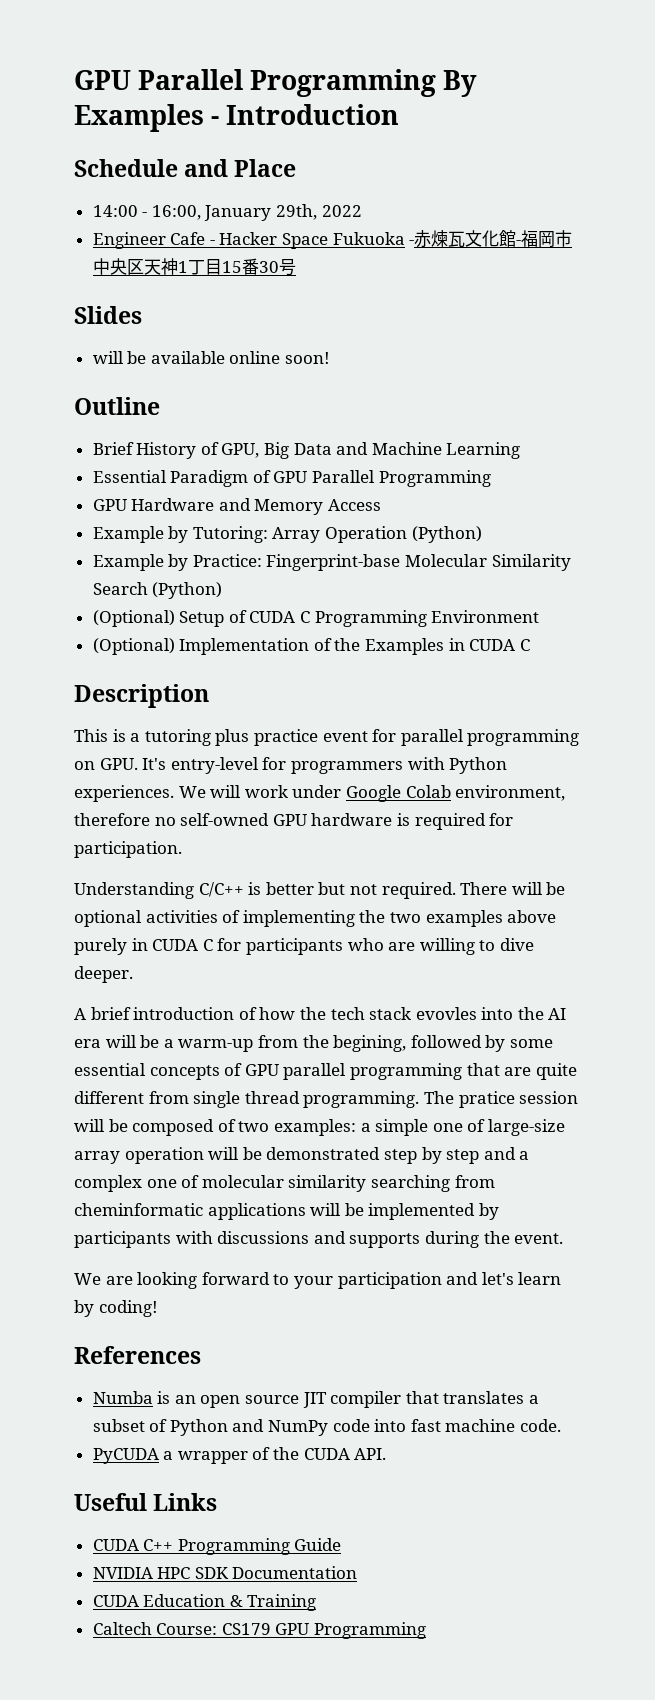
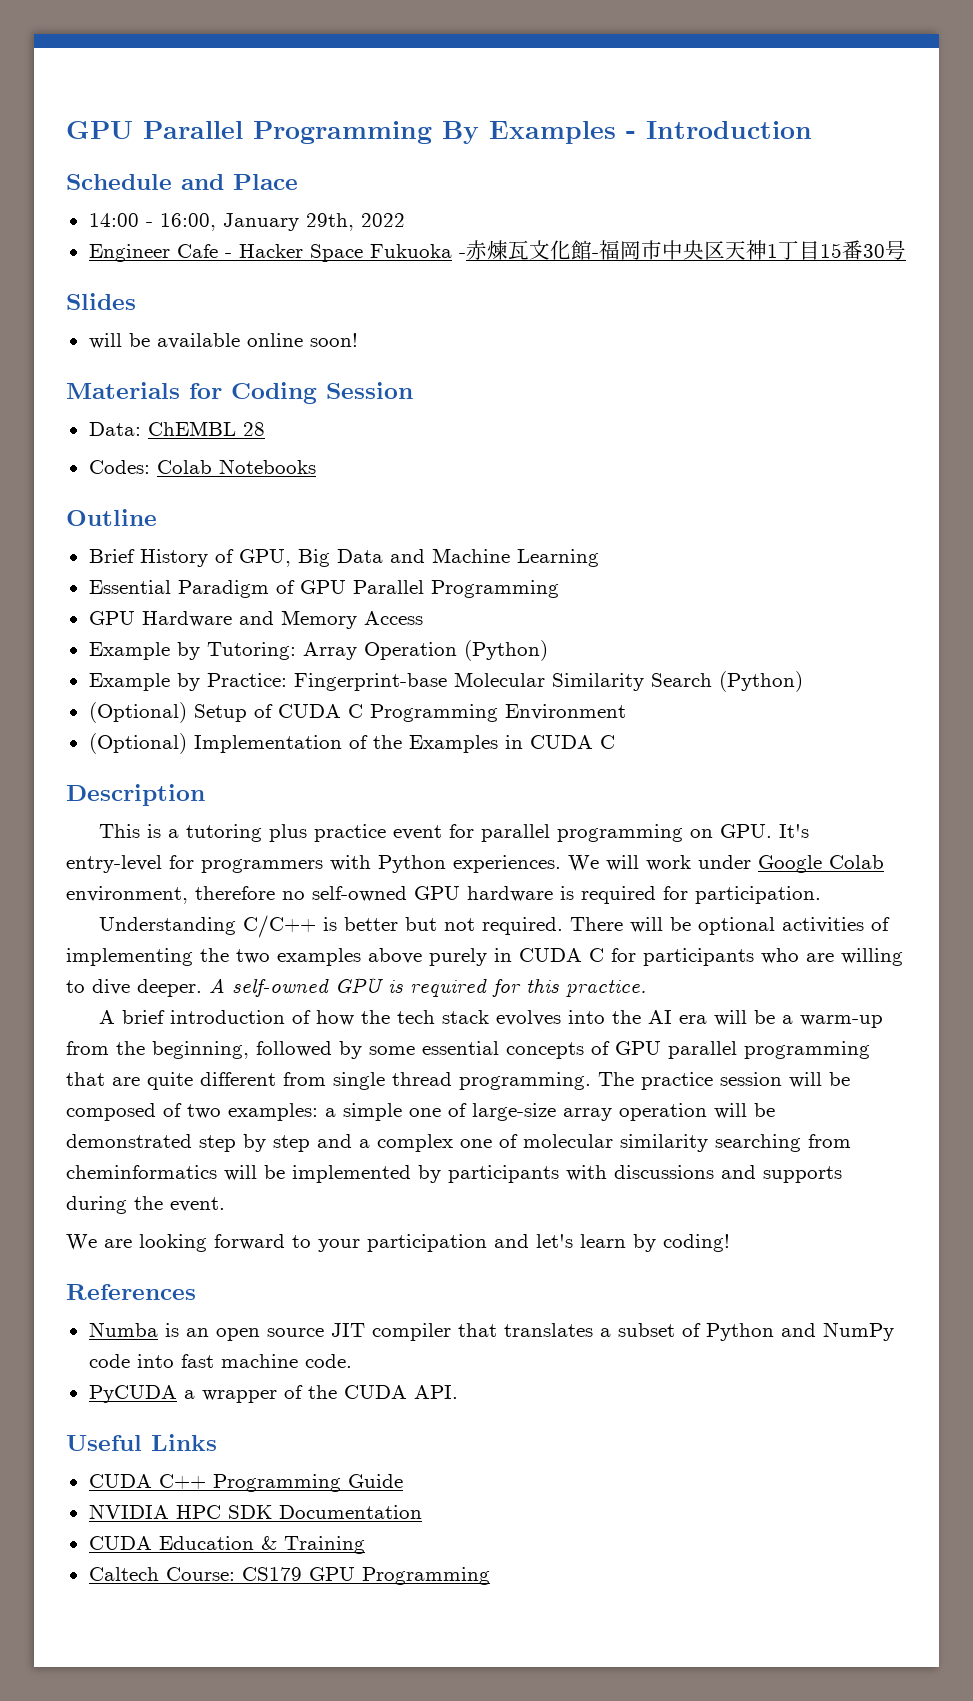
(331, 358) none -> [66,382,413,404] [88,421,265,436] [88,459,316,474] // Materials for Coding Session // Data: ChEMBL 28 // Codes: Colab Notebooks
(133, 974) none -> [209,977,646,997] A self-owned GPU is required for this practice.
[415,1007,477,1020] evovles -> [496,1010,562,1026] evolves
[333,1035,407,1052] begining, -> [152,1041,249,1059] beginning,
[458,1091,515,1108] pratice -> [641,1072,713,1090] practice
[74,1203,306,1220] cheminformatic applications -> [66,1165,217,1179] cheminformatics

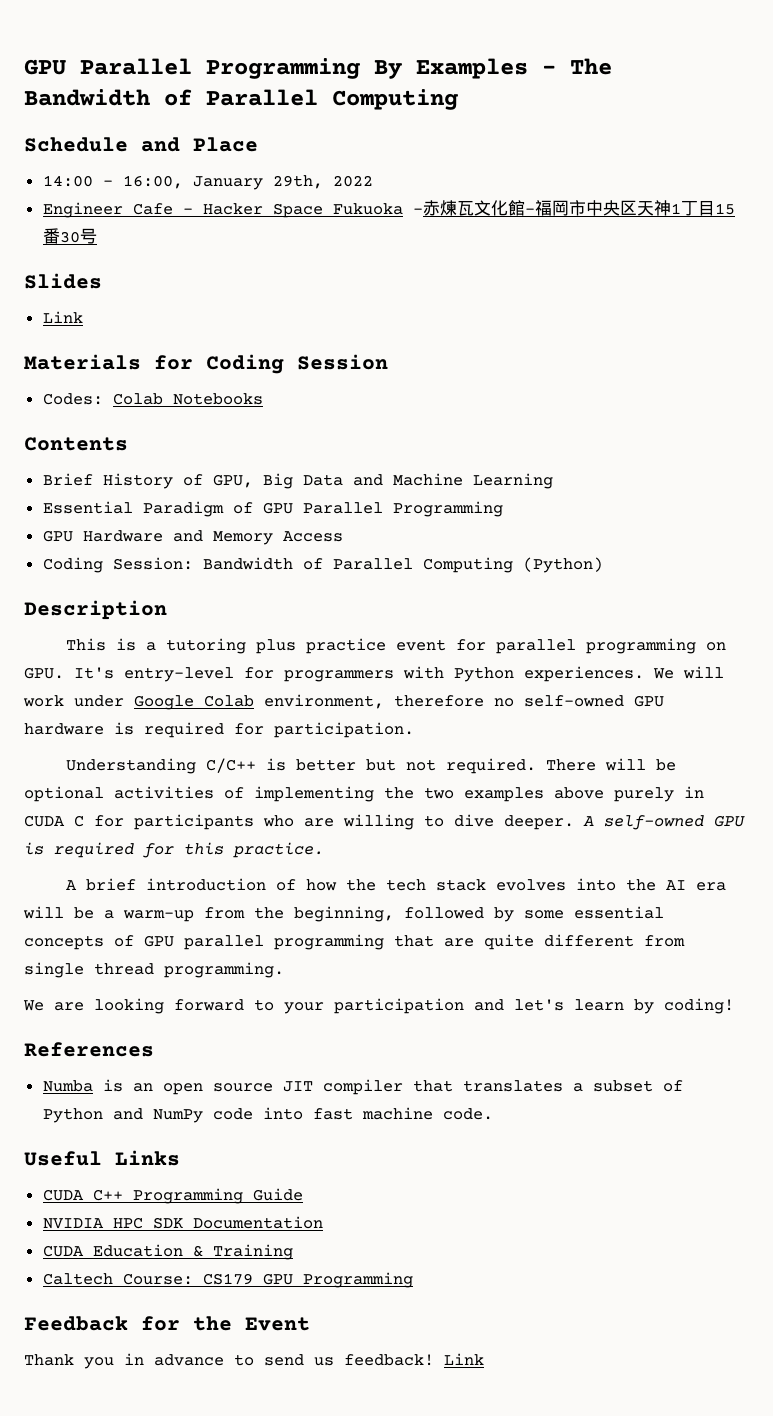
[646,121,812,139] Introduction -> [570,58,612,75] [24,89,458,110] The Bandwidth of Parallel Computing
[88,333,358,349] will be available online soon! -> [42,311,83,323] Link
[88,421,265,436] // Data: ChEMBL 28 -> (388, 362) none
[66,509,157,526] Outline -> [24,437,128,451] Contents
[88,640,548,661] [88,671,803,692] [88,702,626,723] [88,733,615,754] Example by Tutoring: Array Operation (Python) // Example by Practice: Fingerprint-base Molecular Similarity Search (Python) // (Optional) Setup of CUDA C Programming Environment // (Optional) Implementation of the Examples in CUDA C -> [42,557,603,573] Coding Session: Bandwidth of Parallel Computing (Python)
[598,1072,850,1090] [66,1103,775,1121] [66,1134,851,1152] [66,1165,842,1183] [66,1196,225,1214] The practice session will be composed of two examples: a simple one of large-size array operation will be demonstrated step by step and a complex one of molecular similarity searching from cheminformatics will be implemented by participants with discussions and supports during the event. -> (284, 970) none
[88,1385,458,1403] // PyCUDA a wrapper of the CUDA API. -> (493, 1114) none
(490, 1576) none -> [24,1316,310,1331] [24,1353,484,1369] // Feedback for the Event // Thank you in advance to send us feedback! Link

